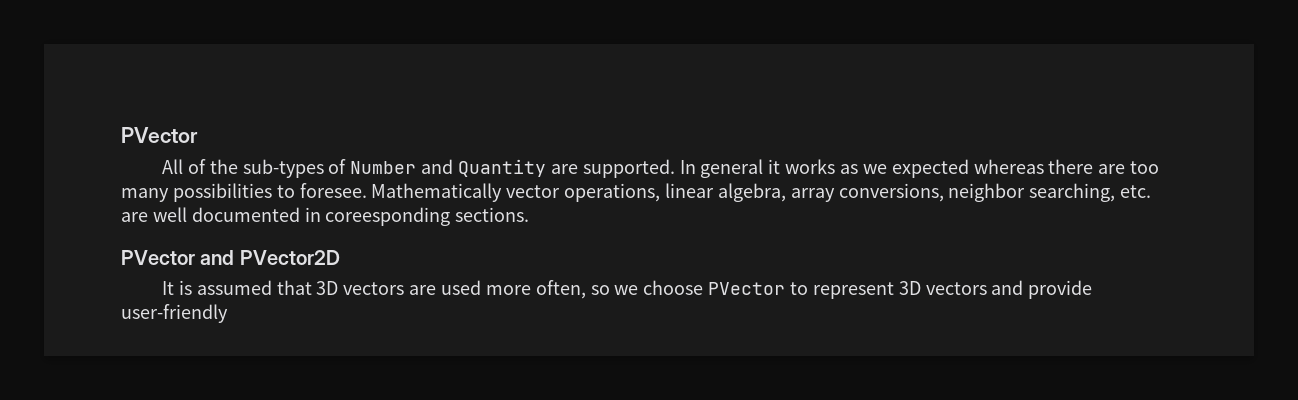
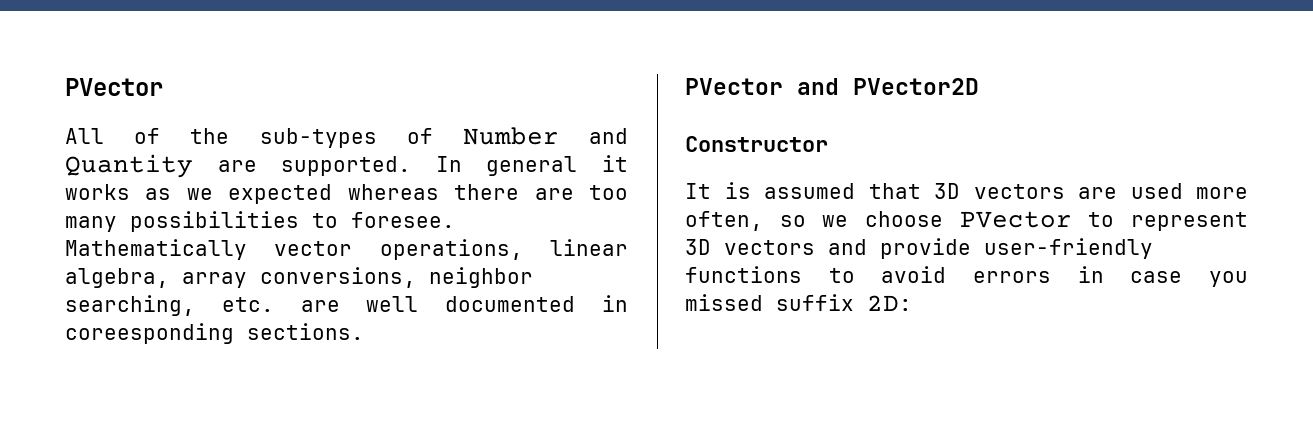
(340, 257) none -> [685,136,828,152] // Constructor
(228, 313) none -> [685,266,1248,287] [685,294,912,311] functions to avoid errors in case you missed suffix 2D:

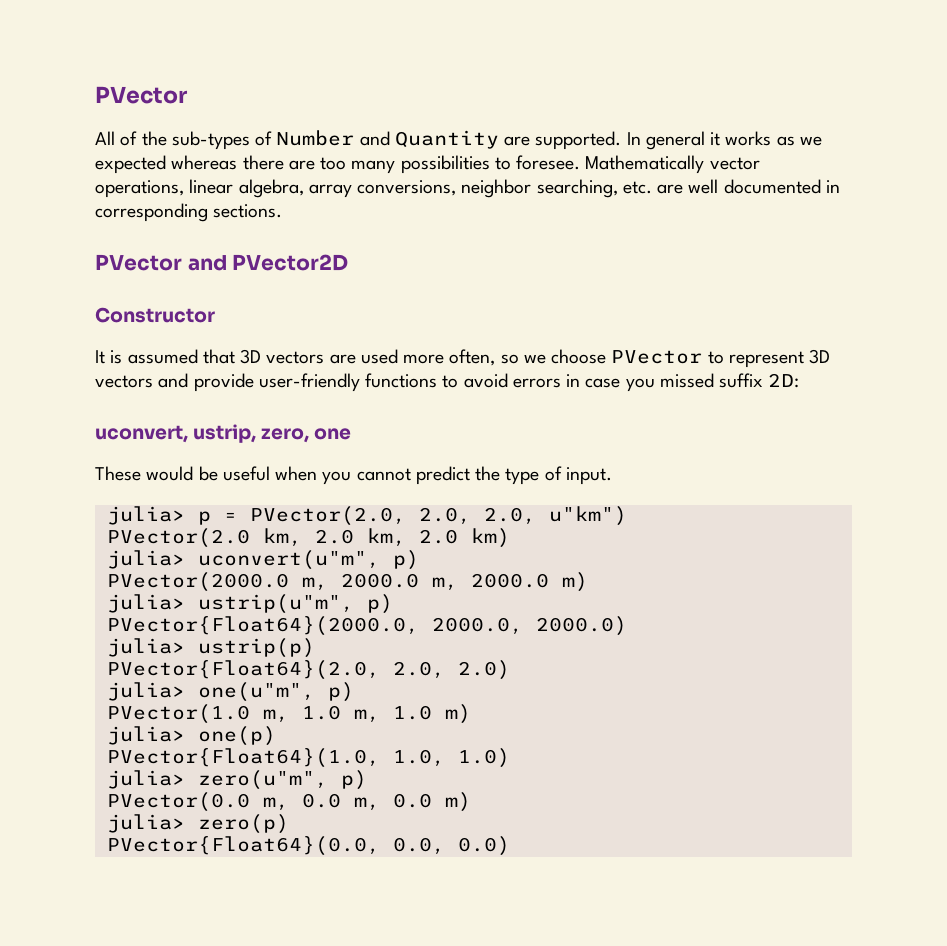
[65,323,234,344] coreesponding -> [95,203,208,222] corresponding
(912, 303) none -> [95,424,352,443] [95,466,612,485] [106,506,627,526] [106,528,510,548] [106,550,419,570] [106,572,588,592] [106,594,393,614] [106,616,627,636] [106,638,315,658] [106,660,510,680] [106,682,354,702] [106,704,471,724] [106,726,276,746] [106,748,510,768] [106,770,367,790] [106,792,471,812] [106,814,289,834] [106,836,510,856] // uconvert, ustrip, zero, one // These would be useful when you cannot predict the type of input. // julia> p = PVector(2.0, 2.0, 2.0, u"km") // PVector(2.0 km, 2.0 km, 2.0 km) // julia> uconvert(u"m", p) // PVector(2000.0 m, 2000.0 m, 2000.0 m) // julia> ustrip(u"m", p) // PVector{Float64}(2000.0, 2000.0, 2000.0) // julia> ustrip(p) // PVector{Float64}(2.0, 2.0, 2.0) // julia> one(u"m", p) // PVector(1.0 m, 1.0 m, 1.0 m) // julia> one(p) // PVector{Float64}(1.0, 1.0, 1.0) // julia> zero(u"m", p) // PVector(0.0 m, 0.0 m, 0.0 m) // julia> zero(p) // PVector{Float64}(0.0, 0.0, 0.0)

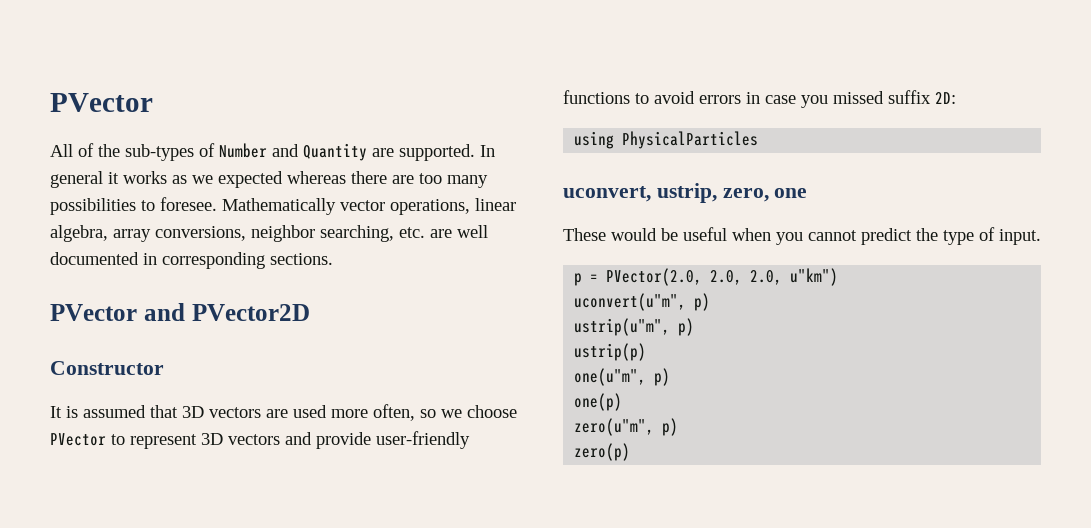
(800, 380) none -> [574,131,759,149] // using PhysicalParticles
[106,506,185,525] julia> -> (1041, 237) none
[106,528,510,548] [106,550,419,570] [106,572,588,592] [106,594,393,614] [106,616,627,636] [106,638,315,658] [106,660,510,680] [106,682,354,702] [106,704,471,724] [106,726,276,746] [106,748,510,768] [106,770,367,790] [106,792,471,812] [106,814,289,834] [106,836,510,856] PVector(2.0 km, 2.0 km, 2.0 km) // julia> uconvert(u"m", p) // PVector(2000.0 m, 2000.0 m, 2000.0 m) // julia> ustrip(u"m", p) // PVector{Float64}(2000.0, 2000.0, 2000.0) // julia> ustrip(p) // PVector{Float64}(2.0, 2.0, 2.0) // julia> one(u"m", p) // PVector(1.0 m, 1.0 m, 1.0 m) // julia> one(p) // PVector{Float64}(1.0, 1.0, 1.0) // julia> zero(u"m", p) // PVector(0.0 m, 0.0 m, 0.0 m) // julia> zero(p) // PVector{Float64}(0.0, 0.0, 0.0) -> [574,293,711,311] [574,318,695,336] [574,343,647,361] [574,368,671,386] [574,393,623,411] [574,418,679,436] [574,443,631,461] uconvert(u"m", p) // ustrip(u"m", p) // ustrip(p) // one(u"m", p) // one(p) // zero(u"m", p) // zero(p)

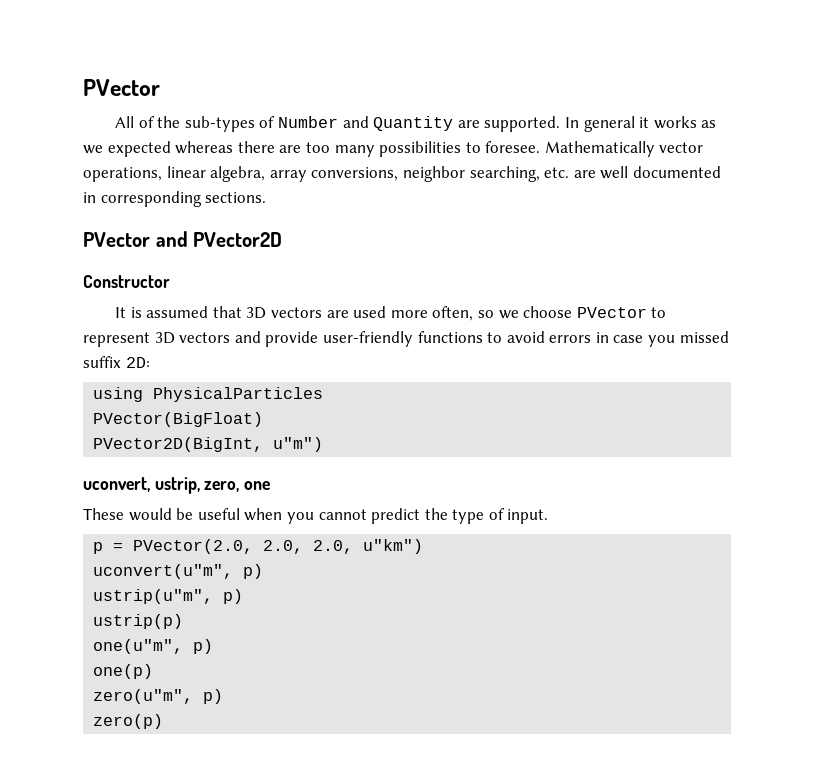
(759, 140) none -> [93,412,264,427] [93,437,324,452] // PVector(BigFloat) // PVector2D(BigInt, u"m")

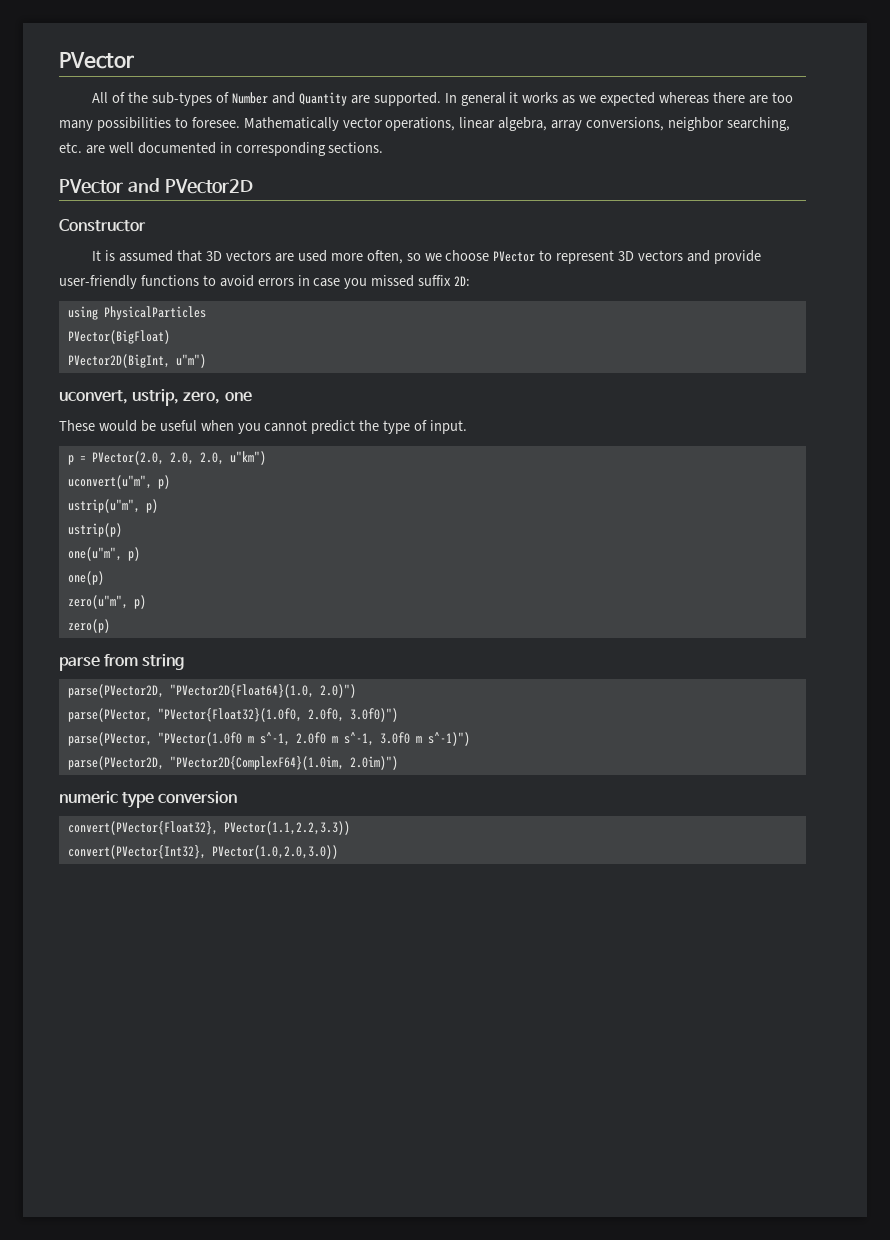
(164, 721) none -> [59,654,185,671] [67,684,356,698] [67,708,398,722] [67,732,470,746] [67,756,398,770] [59,791,238,808] [67,821,350,835] [67,845,338,859] // parse from string // parse(PVector2D, "PVector2D{Float64}(1.0, 2.0)") // parse(PVector, "PVector{Float32}(1.0f0, 2.0f0, 3.0f0)") // parse(PVector, "PVector(1.0f0 m s^-1, 2.0f0 m s^-1, 3.0f0 m s^-1)") // parse(PVector2D, "PVector2D{ComplexF64}(1.0im, 2.0im)") // numeric type conversion // convert(PVector{Float32}, PVector(1.1,2.2,3.3)) // convert(PVector{Int32}, PVector(1.0,2.0,3.0))

